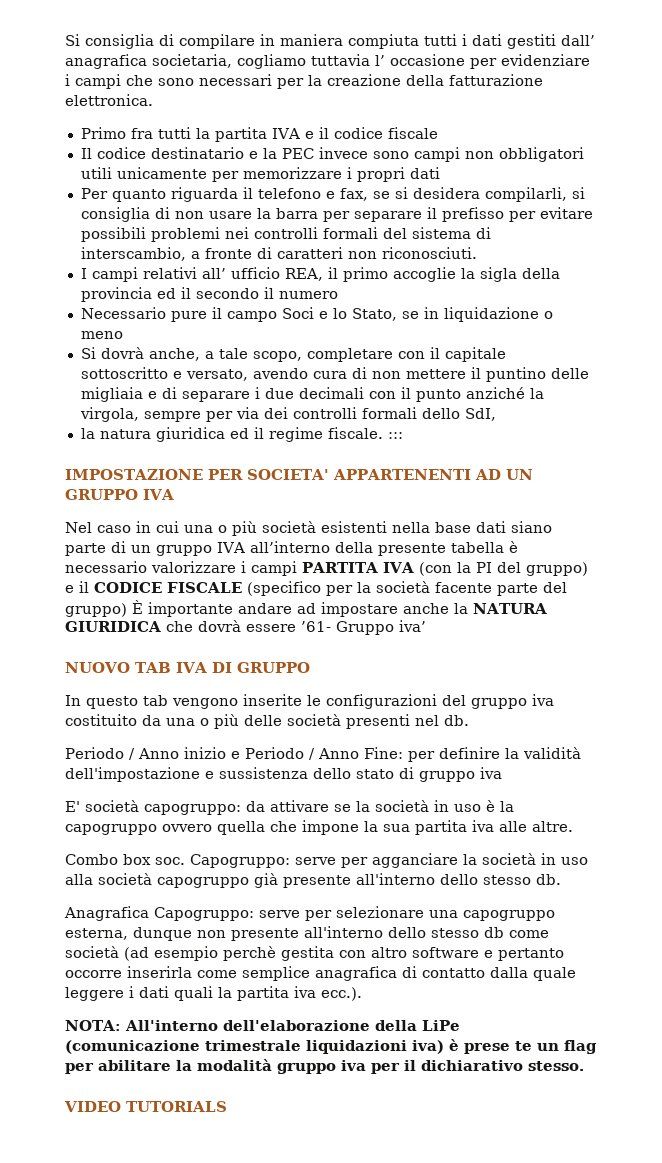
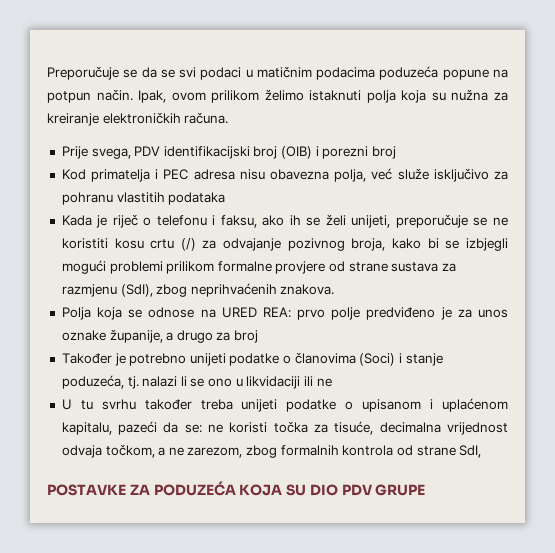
[65,34,595,49] [65,54,590,69] [65,74,543,89] [65,94,153,106] [80,127,438,142] [80,147,584,162] [80,167,440,182] [80,187,585,202] [80,207,593,222] [80,227,491,242] [80,247,477,261] [80,267,560,282] [80,287,338,302] [80,307,553,322] [80,331,123,339] [80,347,506,362] [80,367,589,382] [80,387,544,402] [79,407,496,422] [80,427,403,442] [65,469,533,480] [65,489,174,500] [65,521,552,536] [65,541,518,556] [65,561,588,576] [65,581,567,596] [65,600,547,617] [65,620,426,635] [65,662,310,673] [65,694,554,709] [65,714,469,729] [65,747,581,762] [65,767,502,782] [65,800,514,815] [65,820,573,835] [65,853,588,868] [65,873,561,888] [64,906,555,921] [65,926,549,941] [65,946,564,961] [65,966,576,981] [65,986,362,1001] [65,1020,460,1031] [65,1039,597,1054] [65,1059,584,1074] [64,1101,227,1112] Si consiglia di compilare in maniera compiuta tutti i dati gestiti dall’ anagrafica societaria, cogliamo tuttavia l’ occasione per evidenziare i campi che sono necessari per la creazione della fatturazione elettronica. // Primo fra tutti la partita IVA e il codice fiscale // Il codice destinatario e la PEC invece sono campi non obbligatori utili unicamente per memorizzare i propri dati // Per quanto riguarda il telefono e fax, se si desidera compilarli, si consiglia di non usare la barra per separare il prefisso per evitare possibili problemi nei controlli formali del sistema di interscambio, a fronte di caratteri non riconosciuti. // I campi relativi all’ ufficio REA, il primo accoglie la sigla della provincia ed il secondo il numero // Necessario pure il campo Soci e lo Stato, se in liquidazione o meno // Si dovrà anche, a tale scopo, completare con il capitale sottoscritto e versato, avendo cura di non mettere il puntino delle migliaia e di separare i due decimali con il punto anziché la virgola, sempre per via dei controlli formali dello SdI, // la natura giuridica ed il regime fiscale. ::: // IMPOSTAZIONE PER SOCIETA' APPARTENENTI AD UN GRUPPO IVA // Nel caso in cui una o più società esistenti nella base dati siano parte di un gruppo IVA all’interno della presente tabella è necessario valorizzare i campi PARTITA IVA (con la PI del gruppo) e il CODICE FISCALE (specifico per la società facente parte del gruppo) È importante andare ad impostare anche la NATURA GIURIDICA che dovrà essere ’61- Gruppo iva’ // NUOVO TAB IVA DI GRUPPO // In questo tab vengono inserite le configurazioni del gruppo iva costituito da una o più delle società presenti nel db. // Periodo / Anno inizio e Periodo / Anno Fine: per definire la validità dell'impostazione e sussistenza dello stato di gruppo iva // E' società capogruppo: da attivare se la società in uso è la capogruppo ovvero quella che impone la sua partita iva alle altre. // Combo box soc. Capogruppo: serve per agganciare la società in uso alla società capogruppo già presente all'interno dello stesso db. // Anagrafica Capogruppo: serve per selezionare una capogruppo esterna, dunque non presente all'interno dello stesso db come società (ad esempio perchè gestita con altro software e pertanto occorre inserirla come semplice anagrafica di contatto dalla quale leggere i dati quali la partita iva ecc.). // NOTA: All'interno dell'elaborazione della LiPe (comunicazione trimestrale liquidazioni iva) è prese te un flag per abilitare la modalità gruppo iva per il dichiarativo stesso. // VIDEO TUTORIALS -> [47,66,508,80] [47,89,509,103] [47,112,229,126] [61,146,397,159] [61,168,508,182] [61,192,226,205] [61,214,508,228] [61,238,508,251] [61,260,457,274] [61,283,335,297] [61,307,509,320] [61,329,259,343] [61,352,443,366] [61,375,332,389] [61,398,509,412] [61,421,508,435] [61,444,482,458] [47,481,426,496] Preporučuje se da se svi podaci u matičnim podacima poduzeća popune na potpun način. Ipak, ovom prilikom želimo istaknuti polja koja su nužna za kreiranje elektroničkih računa. // Prije svega, PDV identifikacijski broj (OIB) i porezni broj // Kod primatelja i PEC adresa nisu obavezna polja, već služe isključivo za pohranu vlastitih podataka // Kada je riječ o telefonu i faksu, ako ih se želi unijeti, preporučuje se ne koristiti kosu crtu (/) za odvajanje pozivnog broja, kako bi se izbjegli mogući problemi prilikom formalne provjere od strane sustava za razmjenu (SdI), zbog neprihvaćenih znakova. // Polja koja se odnose na URED REA: prvo polje predviđeno je za unos oznake županije, a drugo za broj // Također je potrebno unijeti podatke o članovima (Soci) i stanje poduzeća, tj. nalazi li se ono u likvidaciji ili ne // U tu svrhu također treba unijeti podatke o upisanom i uplaćenom kapitalu, pazeći da se: ne koristi točka za tisuće, decimalna vrijednost odvaja točkom, a ne zarezom, zbog formalnih kontrola od strane SdI, // POSTAVKE ZA PODUZEĆA KOJA SU DIO PDV GRUPE

